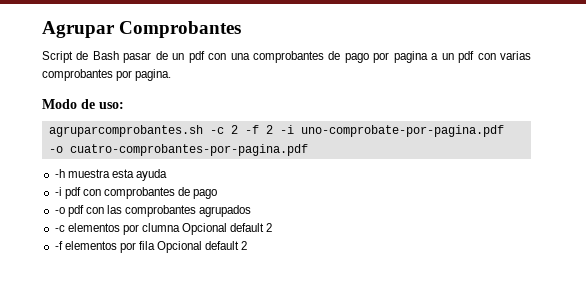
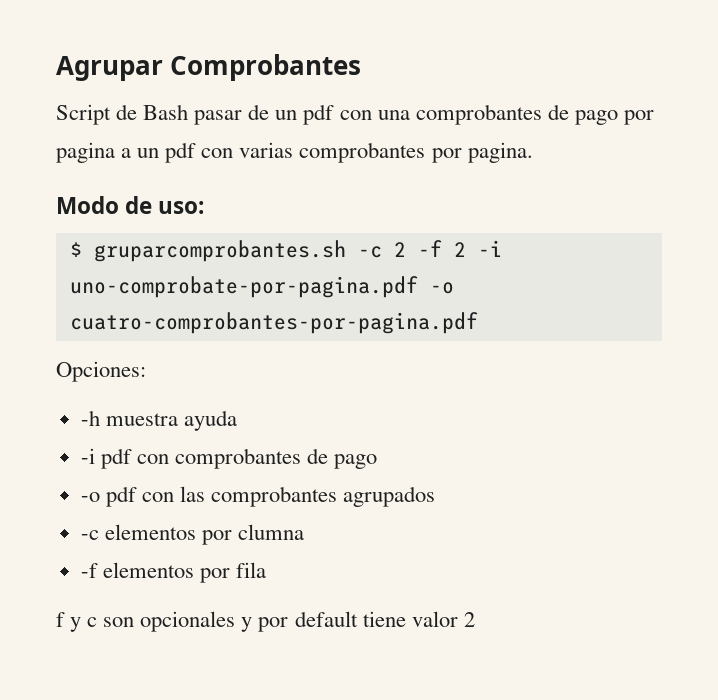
[48,125,203,137] agruparcomprobantes.sh -> [69,240,346,262] $ gruparcomprobantes.sh
(308, 150) none -> [56,361,146,382] // Opciones:
[111,169,134,178] esta -> (178, 419) none
[182,223,273,235] Opcional default 2 -> (304, 532) none
[157,241,240,253] Opcional default -> [56,611,458,632] // f y c son opcionales y por default tiene valor

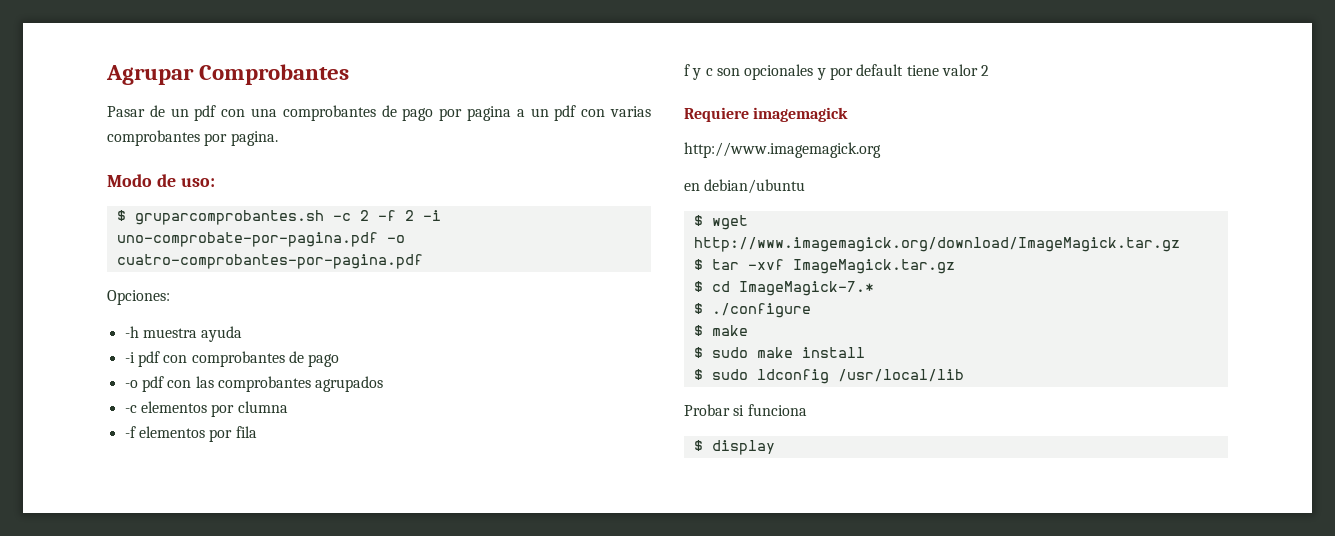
[56,104,243,125] Script de Bash pasar -> [107,106,145,117] Pasar
(475, 619) none -> [684,107,849,122] [684,142,881,158] [684,179,806,194] [693,215,748,230] [693,237,1180,252] [693,259,955,274] [693,281,874,296] [693,303,811,318] [693,325,748,336] [693,347,865,358] [693,369,964,384] [684,404,807,416] [693,440,775,455] // Requiere imagemagick // http://www.imagemagick.org // en debian/ubuntu // $ wget http://www.imagemagick.org/download/ImageMagick.tar.gz // $ tar -xvf ImageMagick.tar.gz // $ cd ImageMagick-7.* // $ ./configure // $ make // $ sudo make install // $ sudo ldconfig /usr/local/lib // Probar si funciona // $ display

